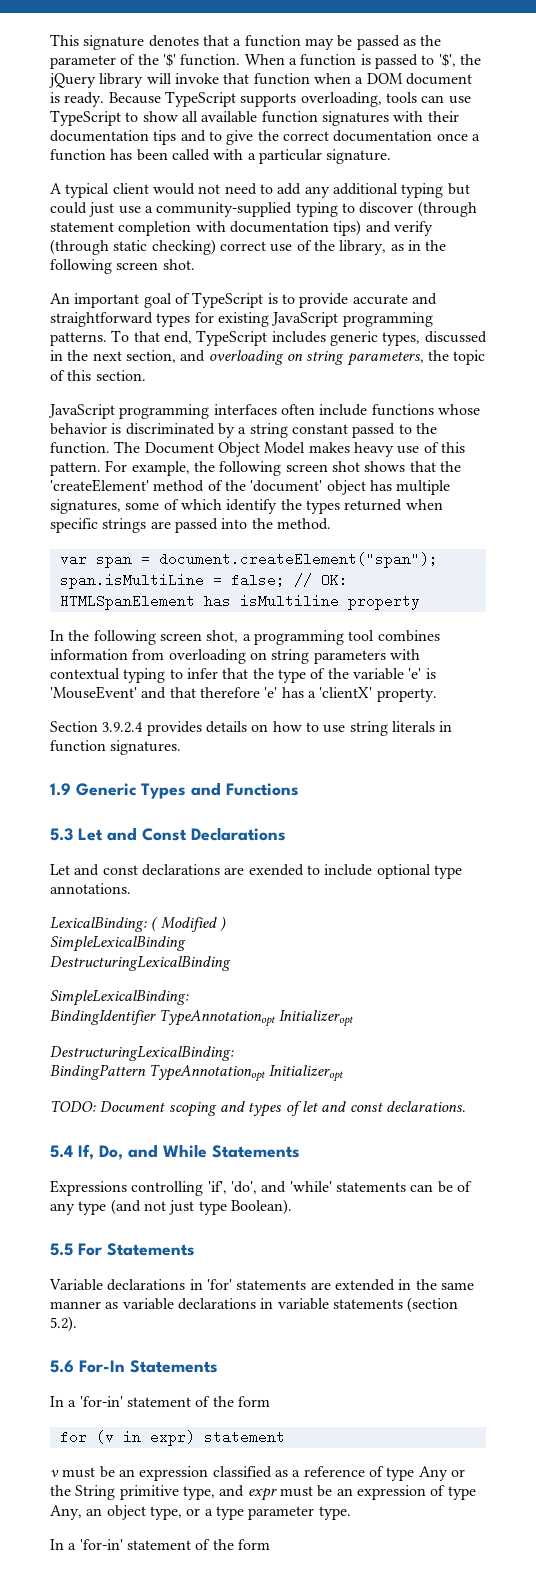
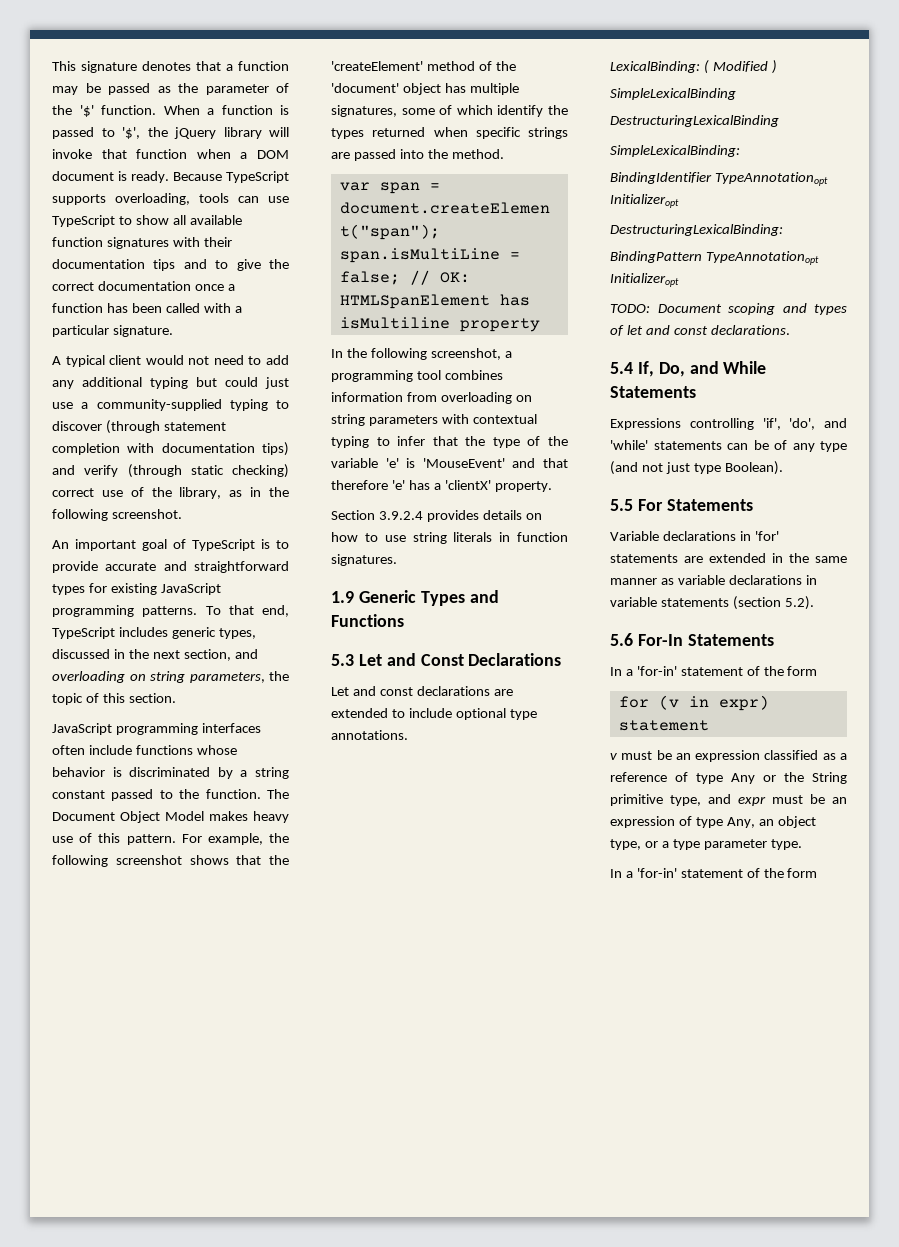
[116,259,195,270] screen shot. -> [111,509,182,519] screenshot.
[285,461,360,472] screen shot -> [115,855,182,865] screenshot
[159,630,239,643] screen shot, -> [430,348,501,360] screenshot,
[248,864,304,876] exended -> [331,708,388,718] extended

